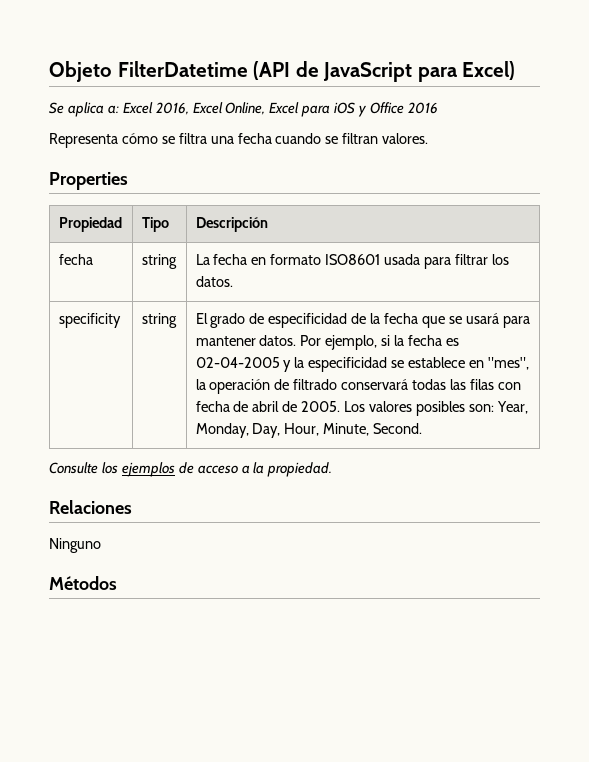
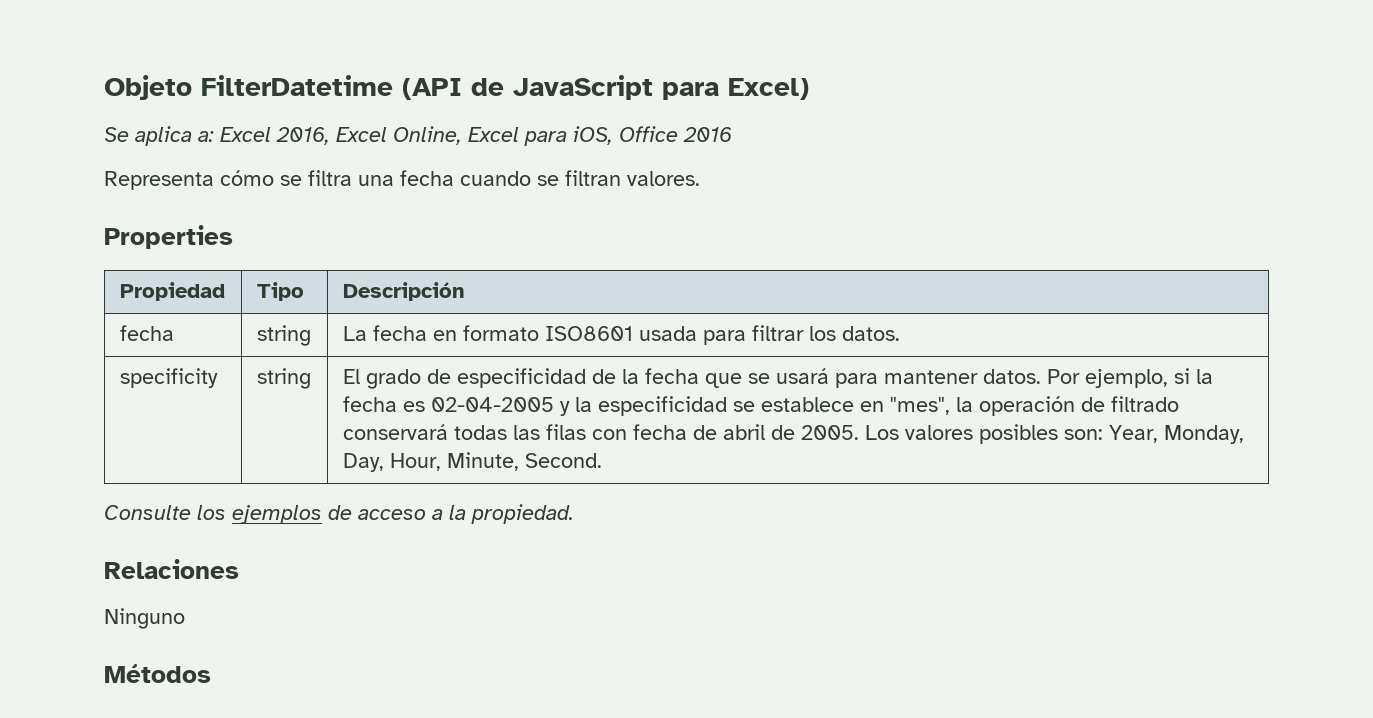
[334,102,368,117] iOS y -> [573,126,613,145] iOS,

